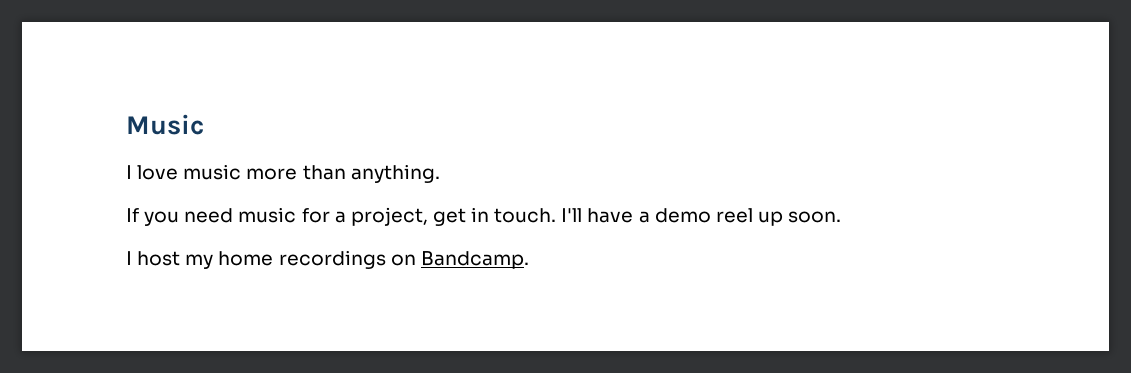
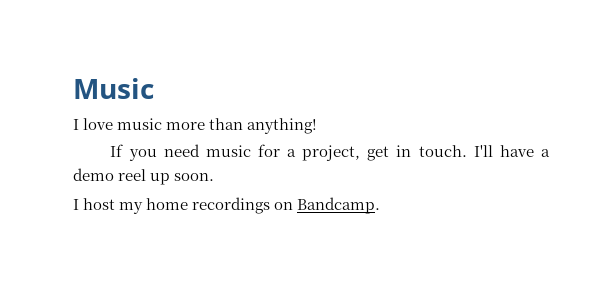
[350,164,440,183] anything. -> [247,118,318,134] anything!

